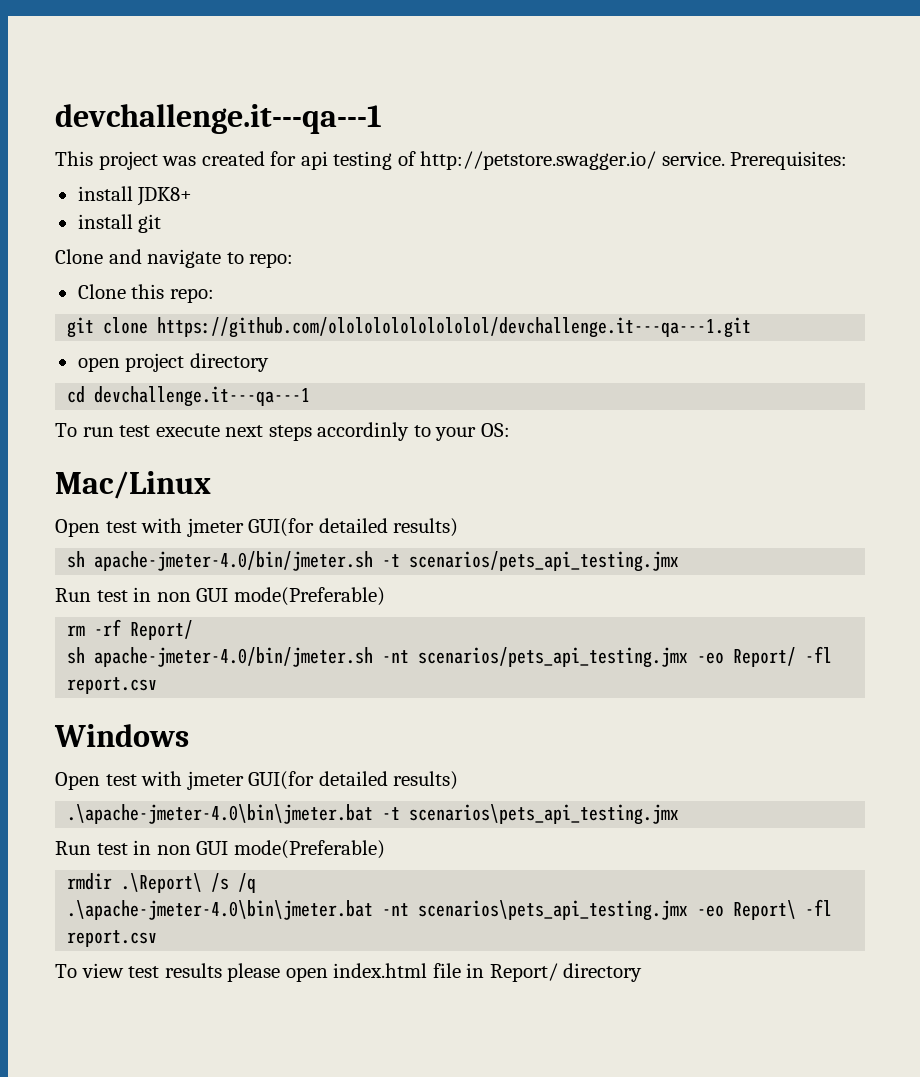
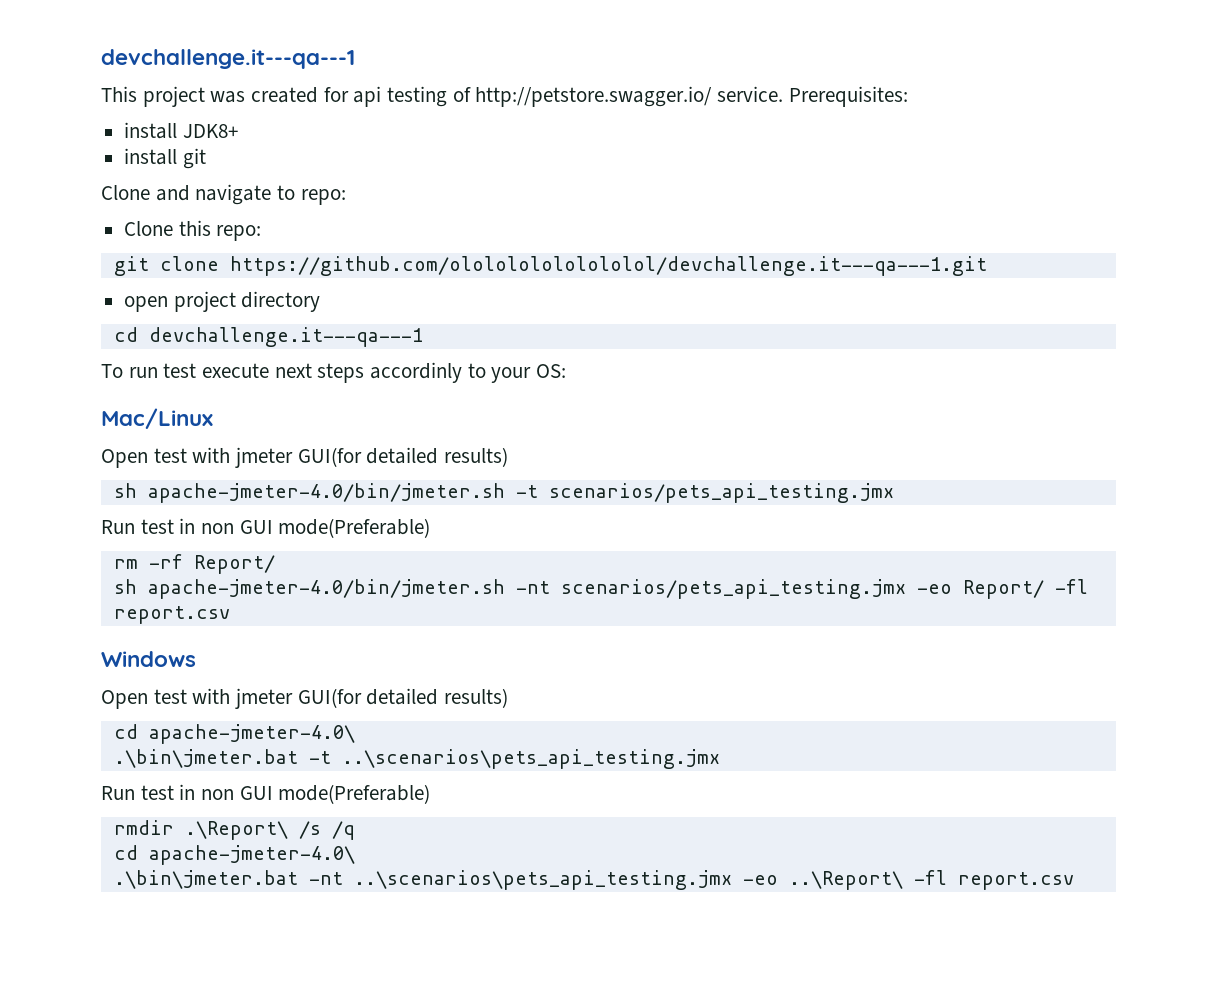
[67,804,680,825] .\apache-jmeter-4.0\bin\jmeter.bat -t scenarios\pets_api_testing.jmx -> [113,724,355,744] [113,749,720,769] cd apache-jmeter-4.0\ // .\bin\jmeter.bat -t ..\scenarios\pets_api_testing.jmx
[67,899,833,921] [67,930,158,947] [55,963,643,982] .\apache-jmeter-4.0\bin\jmeter.bat -nt scenarios\pets_api_testing.jmx -eo Report\ -fl report.csv // To view test results please open index.html file in Report/ directory -> [113,845,355,865] [113,870,1074,890] cd apache-jmeter-4.0\ // .\bin\jmeter.bat -nt ..\scenarios\pets_api_testing.jmx -eo ..\Report\ -fl report.csv

